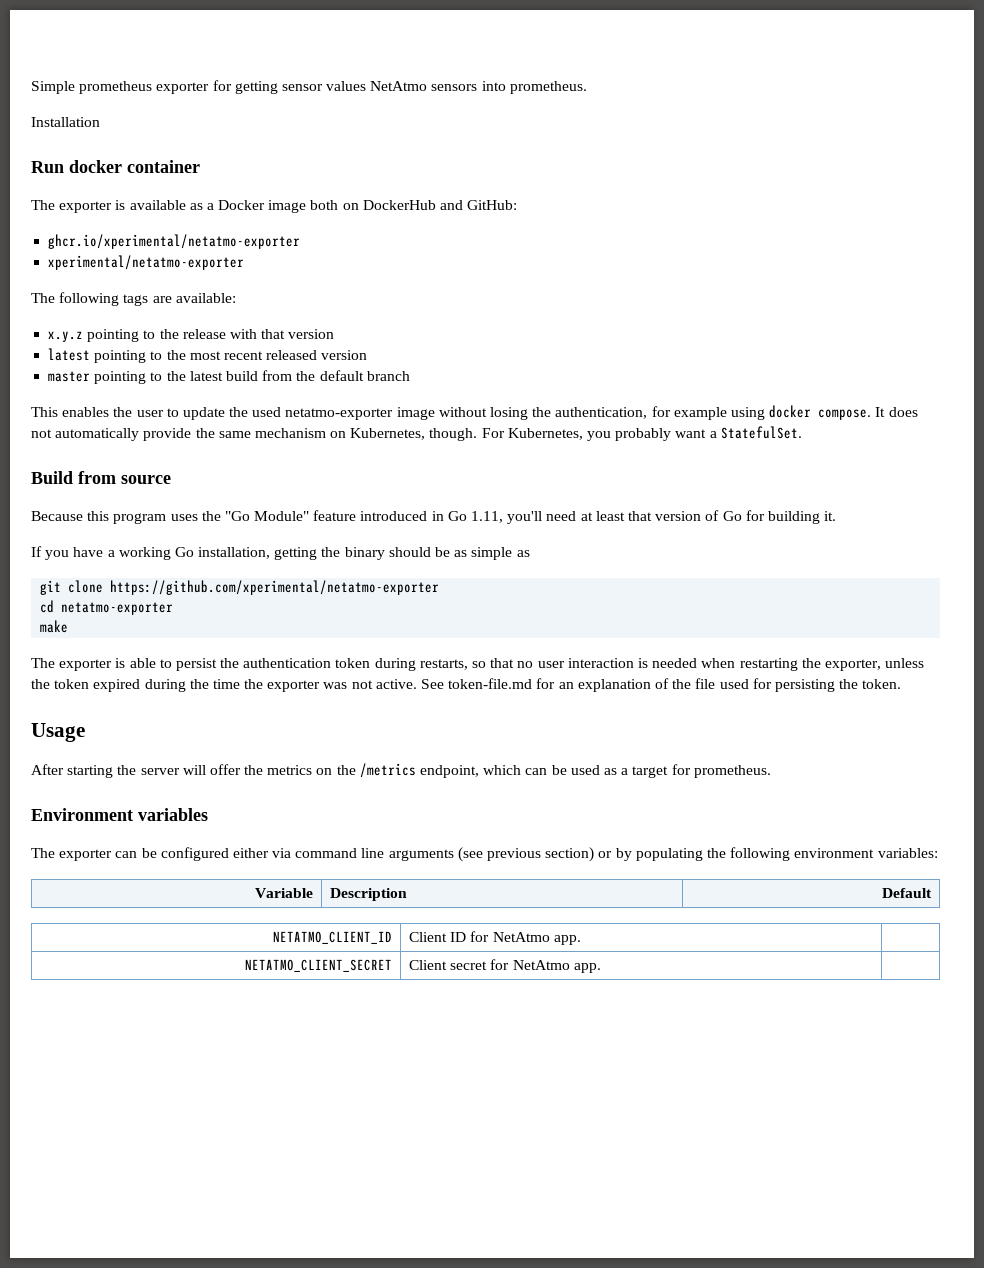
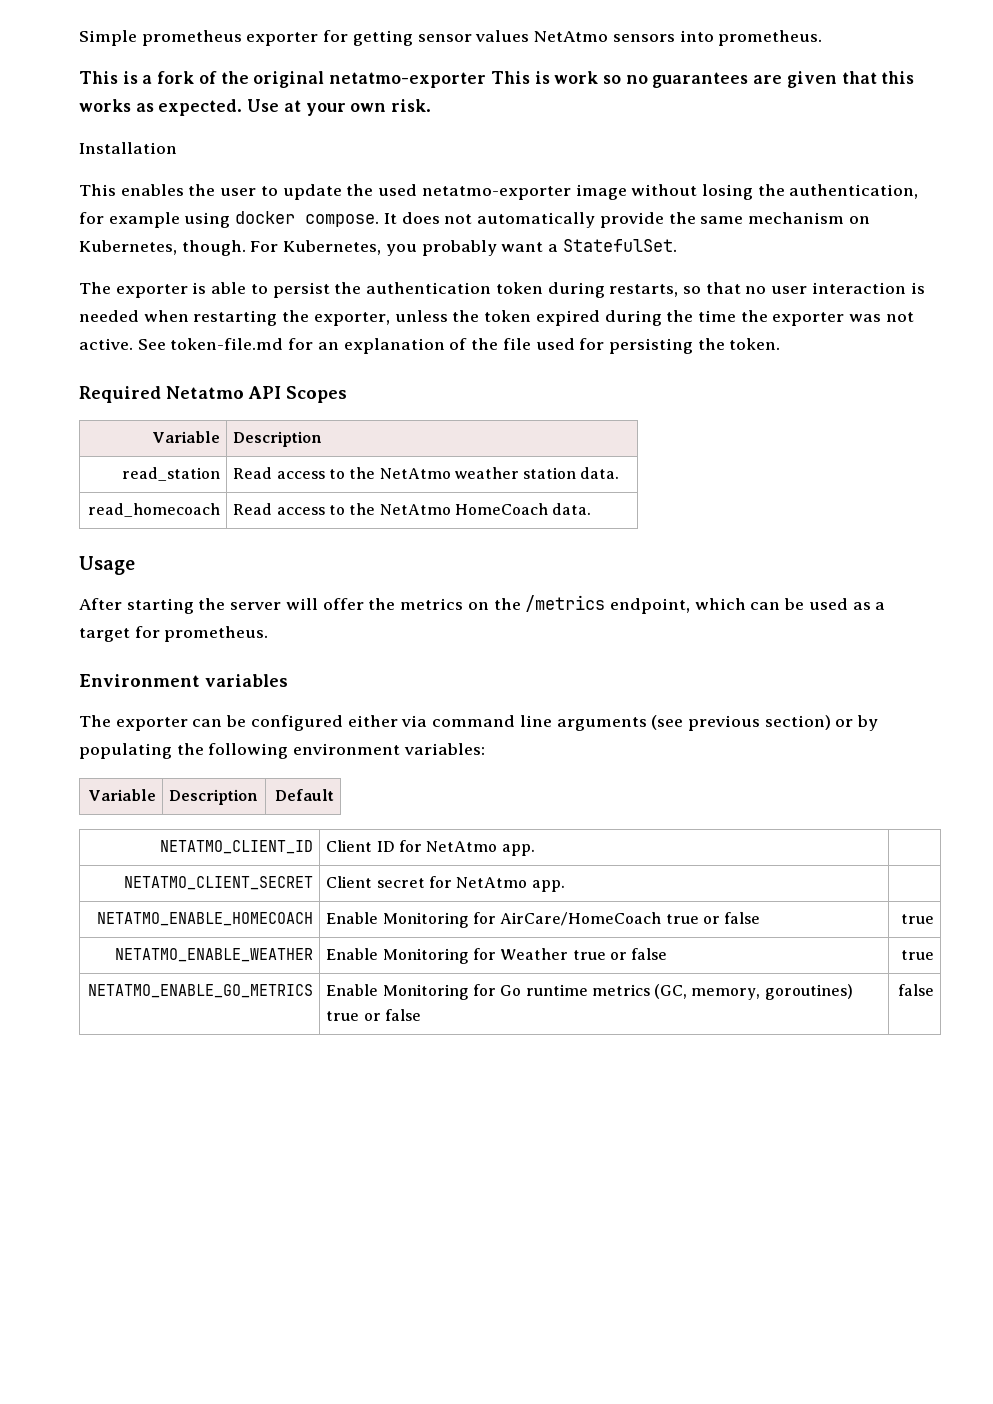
[31,117,100,127] [31,160,200,173] [31,200,518,213] [48,234,301,249] [48,255,245,270] [31,292,236,306] [48,329,335,342] [48,348,368,363] [48,370,410,384] Installation // Run docker container // The exporter is available as a Docker image both on DockerHub and GitHub: // ghcr.io/xperimental/netatmo-exporter // xperimental/netatmo-exporter // The following tags are available: // x.y.z pointing to the release with that version // latest pointing to the most recent released version // master pointing to the latest build from the default branch -> [79,71,915,88] [79,99,432,116] [79,142,177,154] This is a fork of the original netatmo-exporter This is work so no guarantees are given that this works as expected. Use at your own risk. // Installation
[31,471,171,484] [31,510,837,524] [31,546,530,560] [40,580,440,595] [40,600,174,615] [40,620,69,633] // Build from source // Because this program uses the "Go Module" feature introduced in Go 1.11, you'll need at least that version of Go for building it. // If you have a working Go installation, getting the binary should be as simple as // git clone https://github.com/xperimental/netatmo-exporter // cd netatmo-exporter // make -> (677, 245) none
(902, 684) none -> [79,386,347,403] [151,431,220,443] [233,431,323,447] [121,467,220,481] [233,467,620,479] [87,503,220,517] [233,503,592,515] // Required Netatmo API Scopes // Variable | Description // read_station | Read access to the NetAtmo weather station data. // read_homecoach | Read access to the NetAtmo HomeCoach data.
(601, 968) none -> [96,912,313,926] [326,912,761,928] [900,914,934,924] [114,948,313,962] [326,948,668,964] [900,950,934,960] [87,984,313,998] [326,984,853,1000] [326,1009,421,1021] [897,984,934,996] // NETATMO_ENABLE_HOMECOACH | Enable Monitoring for AirCare/HomeCoach true or false | true // NETATMO_ENABLE_WEATHER | Enable Monitoring for Weather true or false | true // NETATMO_ENABLE_GO_METRICS | Enable Monitoring for Go runtime metrics (GC, memory, goroutines) true or false | false

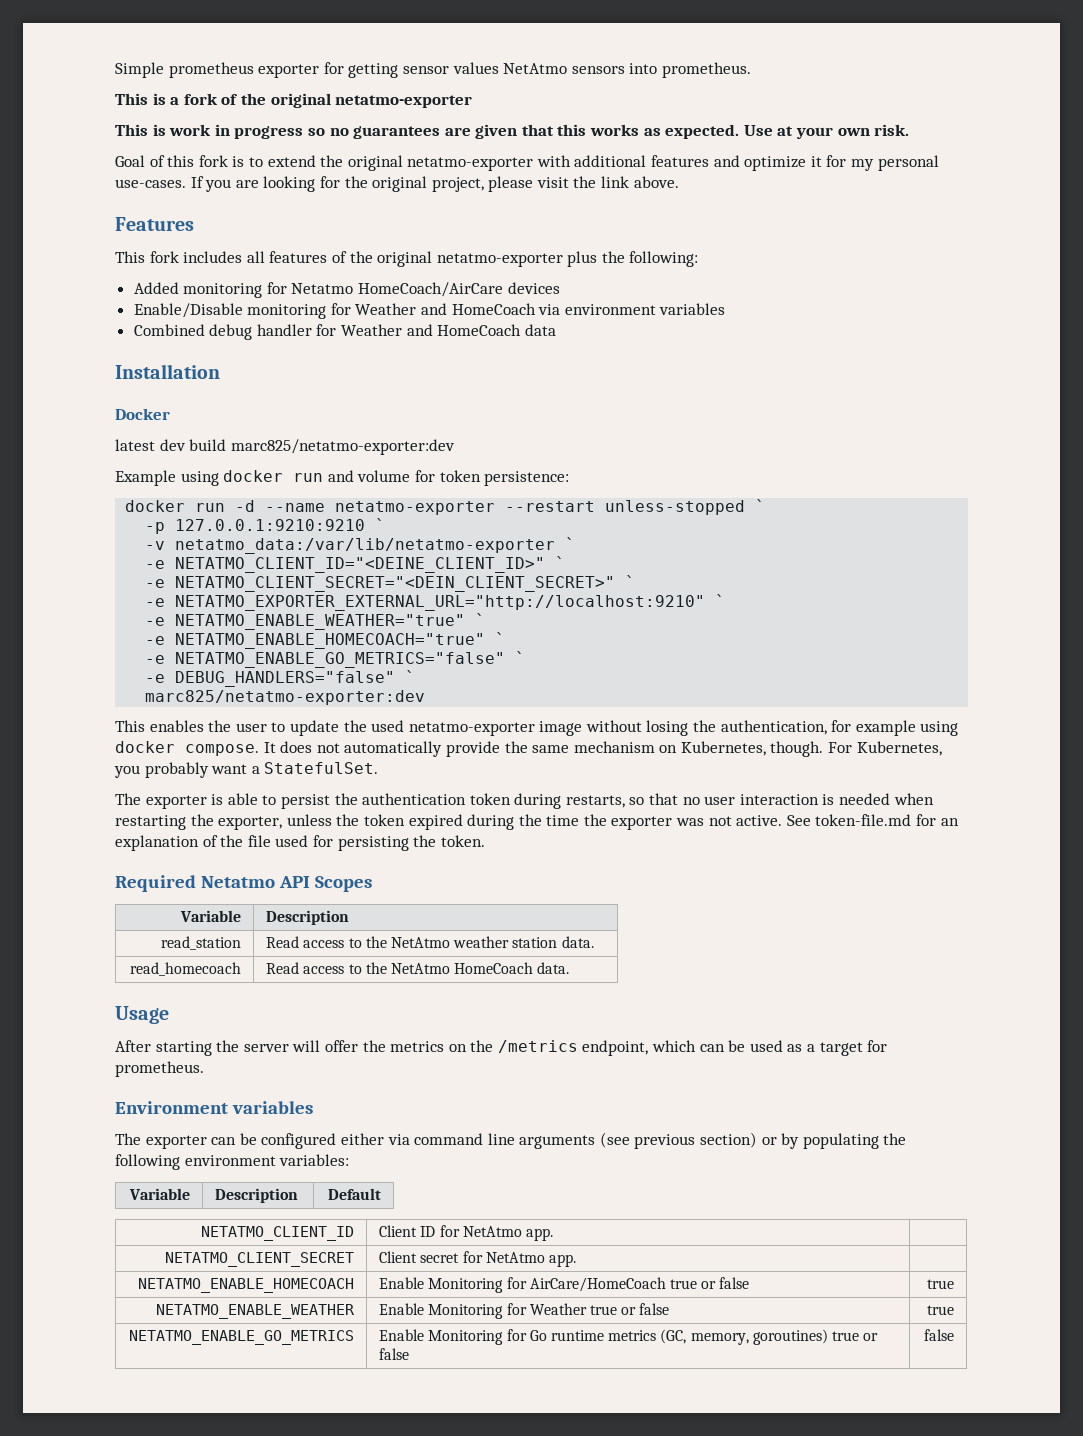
(487, 80) none -> (473, 101) //
(599, 77) none -> [214,124,304,139] in progress
[79,142,177,154] Installation -> [115,155,939,171] [115,176,679,192] [115,217,194,231] [115,251,699,267] [133,282,560,298] [133,303,726,319] [133,324,556,340] [115,364,220,379] [115,408,170,420] [115,439,455,455] [115,470,570,486] [125,499,766,515] [145,518,386,534] [145,537,576,554] [145,556,566,573] [145,575,636,592] [145,594,726,611] [145,613,486,630] [145,632,506,649] [145,651,526,668] [145,670,416,687] [145,690,426,705] Goal of this fork is to extend the original netatmo-exporter with additional features and optimize it for my personal use-cases. If you are looking for the original project, please visit the link above. // Features // This fork includes all features of the original netatmo-exporter plus the following: // Added monitoring for Netatmo HomeCoach/AirCare devices // Enable/Disable monitoring for Weather and HomeCoach via environment variables // Combined debug handler for Weather and HomeCoach data // Installation // Docker // latest dev build marc825/netatmo-exporter:dev // Example using docker run and volume for token persistence: // docker run -d --name netatmo-exporter --restart unless-stopped ` // -p 127.0.0.1:9210:9210 ` // -v netatmo_data:/var/lib/netatmo-exporter ` // -e NETATMO_CLIENT_ID="<DEINE_CLIENT_ID>" ` // -e NETATMO_CLIENT_SECRET="<DEIN_CLIENT_SECRET>" ` // -e NETATMO_EXPORTER_EXTERNAL_URL="http://localhost:9210" ` // -e NETATMO_ENABLE_WEATHER="true" ` // -e NETATMO_ENABLE_HOMECOACH="true" ` // -e NETATMO_ENABLE_GO_METRICS="false" ` // -e DEBUG_HANDLERS="false" ` // marc825/netatmo-exporter:dev

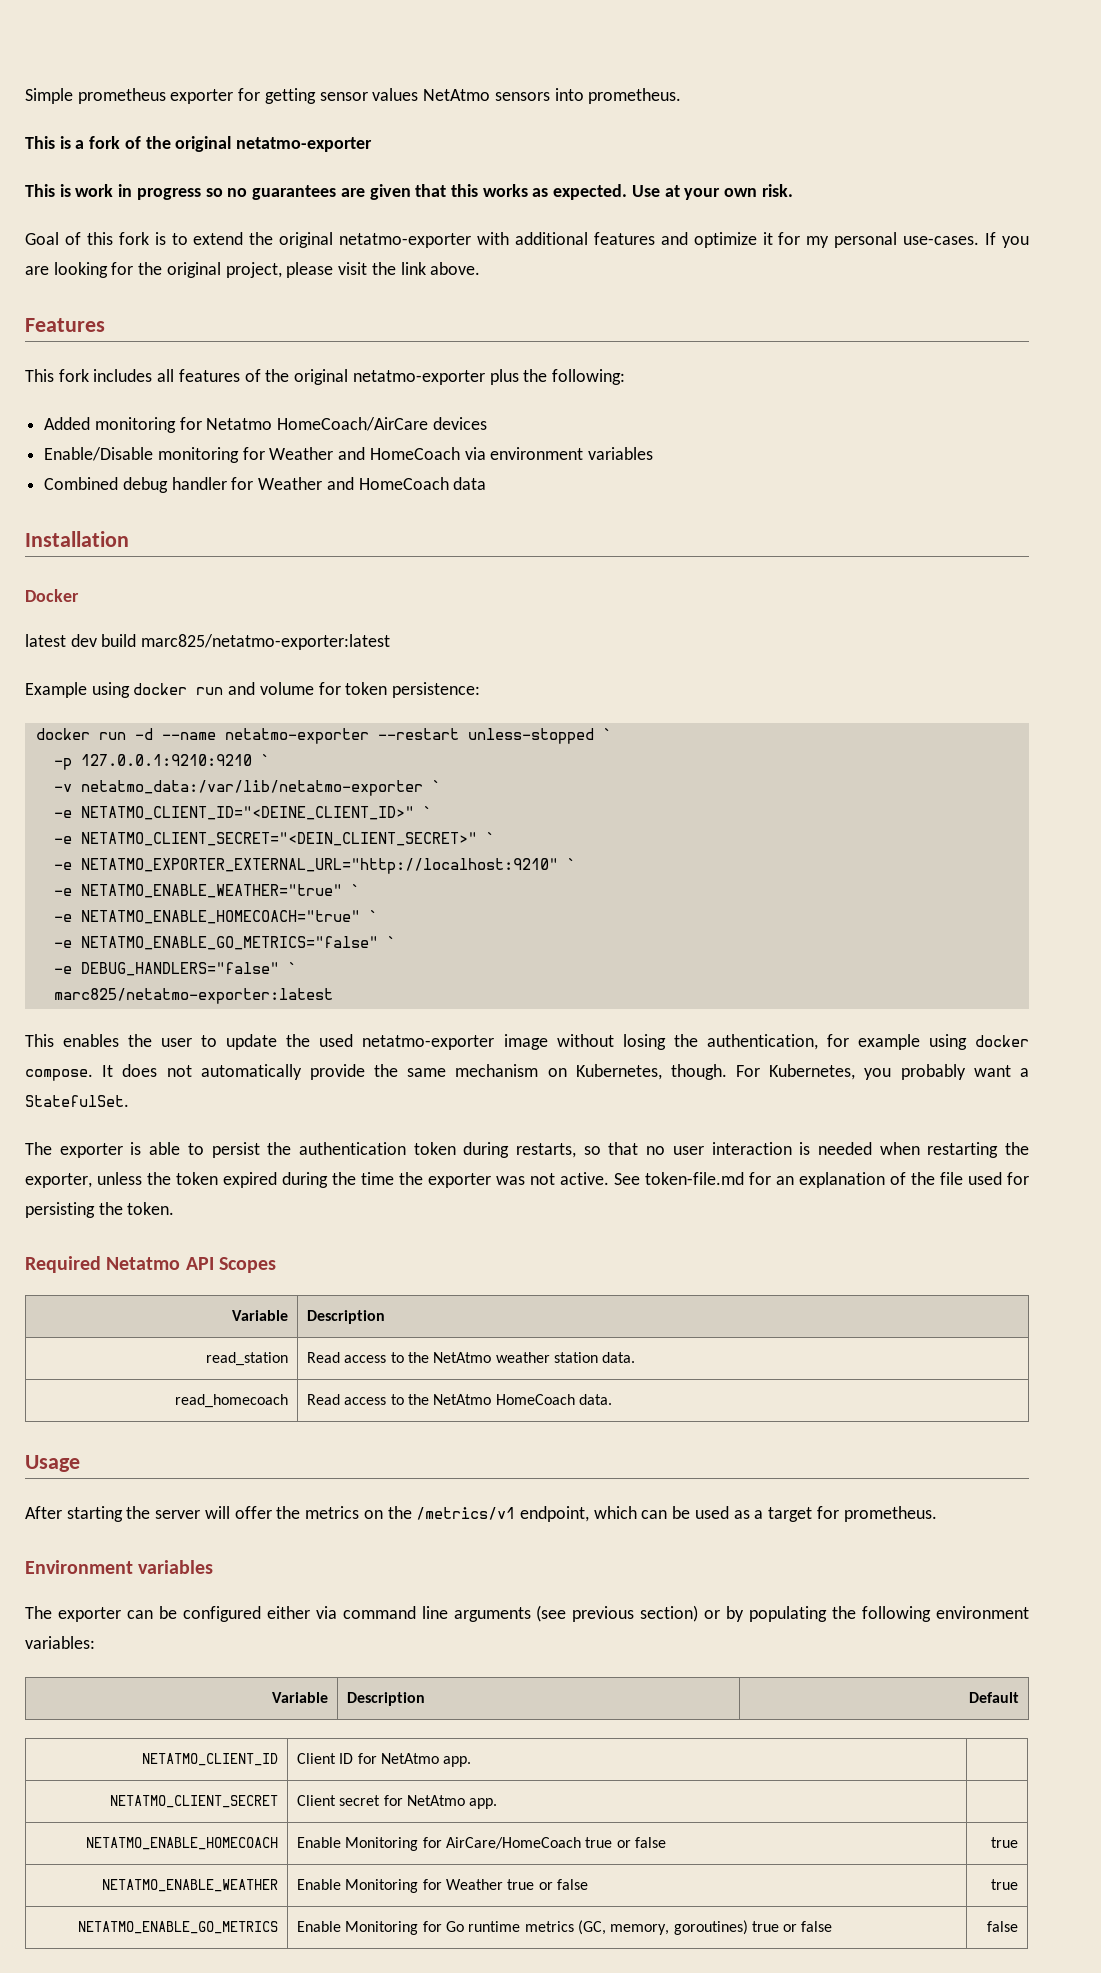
[230,439,455,455] marc825/netatmo-exporter:dev -> [141,634,391,650] marc825/netatmo-exporter:latest
[145,690,426,705] marc825/netatmo-exporter:dev -> [53,988,333,1004] marc825/netatmo-exporter:latest
[497,1040,578,1053] /metrics -> [416,1507,516,1520] /metrics/v1

